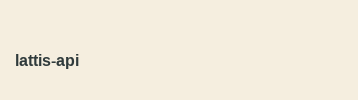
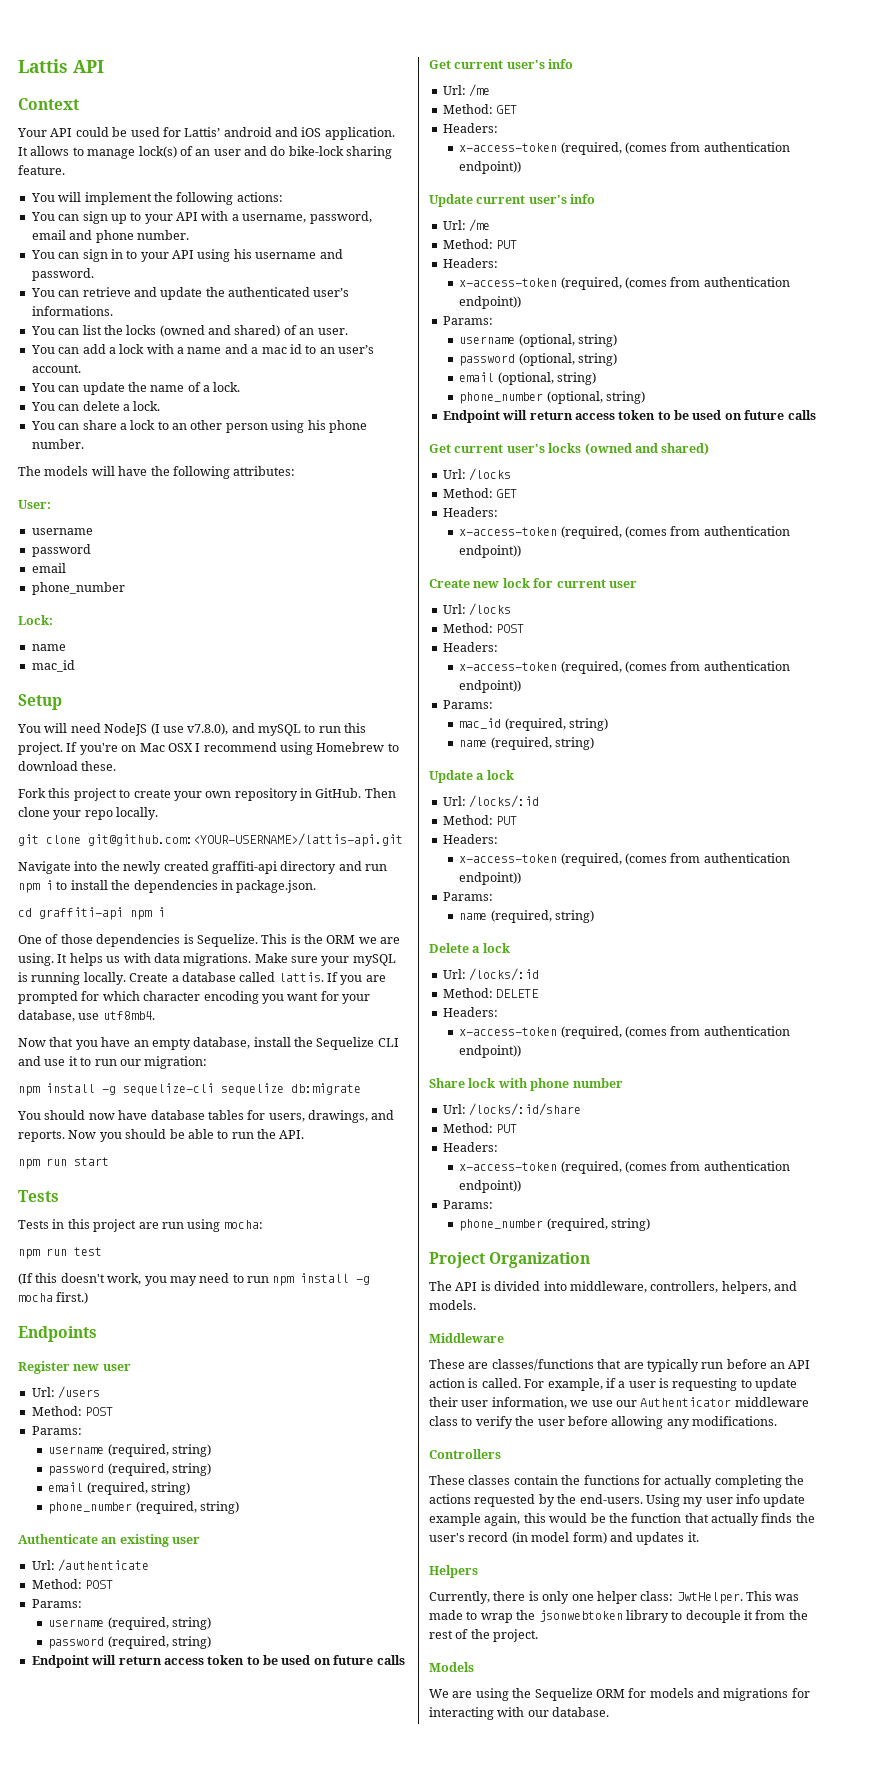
[15,54,79,69] lattis-api -> [18,59,104,73] [18,98,79,110] [17,127,395,140] [18,146,393,159] [18,165,65,175] [30,192,283,205] [30,211,372,224] [31,230,189,243] [30,249,343,262] [31,268,94,281] [30,287,350,300] [31,306,113,316] [30,325,348,337] [30,344,374,354] [31,364,81,373] [30,382,241,395] [30,401,161,411] [30,420,367,433] [31,439,84,449] [18,466,296,479] [18,500,51,509] [31,528,93,535] [31,544,91,557] [31,563,66,573] [31,582,125,595] [18,615,53,625] [31,644,66,651] [31,660,75,672] [18,694,62,710] [17,723,367,736] [18,742,399,755] [18,761,117,771] [18,788,396,801] [18,807,159,820] [18,833,403,847] [18,861,387,874] [18,880,317,893] [18,907,165,920] [18,934,401,947] [18,953,396,966] [18,972,386,985] [18,991,370,1004] [18,1010,155,1022] [18,1037,399,1050] [18,1056,208,1069] [18,1083,361,1096] [17,1110,395,1123] [18,1129,305,1142] [18,1157,109,1169] [18,1190,59,1202] [18,1219,263,1232] [18,1247,102,1259] [18,1273,371,1286] [18,1292,89,1304] [18,1326,97,1342] [18,1361,131,1374] [31,1386,101,1399] [31,1406,114,1416] [31,1426,82,1435] [48,1444,211,1457] [48,1463,211,1476] [48,1482,190,1495] [48,1501,239,1514] [18,1534,201,1547] [31,1559,150,1572] [31,1579,114,1589] [31,1599,82,1608] [48,1617,211,1630] [48,1636,211,1649] [31,1655,405,1668] [429,59,574,69] [442,84,491,97] [442,104,518,114] [442,123,498,133] [459,142,790,155] [459,161,522,174] [429,194,596,207] [442,219,491,232] [442,239,518,249] [442,258,498,268] [459,277,790,290] [459,296,522,309] [442,316,493,325] [459,334,617,347] [459,353,617,366] [459,372,596,385] [459,391,645,404] [442,410,816,423] [429,443,710,455] [442,468,512,481] [442,488,518,498] [442,507,498,517] [459,526,790,539] [459,545,522,558] [429,578,637,588] [442,603,512,616] [442,623,525,633] [442,642,498,652] [459,661,790,674] [459,680,522,693] [442,700,493,709] [459,718,608,731] [459,737,594,750] [429,770,514,783] [442,795,540,808] [442,815,518,825] [442,834,498,844] [459,853,790,866] [459,872,522,885] [442,892,493,901] [459,910,594,923] [429,943,510,953] [442,968,540,981] [442,988,540,998] [442,1007,498,1017] [459,1026,790,1039] [459,1045,522,1058] [429,1078,623,1091] [442,1103,582,1116] [442,1123,518,1133] [442,1142,498,1152] [459,1161,790,1174] [459,1180,522,1193] [442,1200,493,1209] [459,1218,650,1231] [429,1252,591,1268] [429,1281,797,1294] [429,1300,476,1310] [429,1333,504,1343] [429,1359,811,1372] [429,1378,798,1391] [429,1397,809,1409] [429,1416,777,1429] [429,1449,501,1459] [429,1475,804,1488] [429,1494,806,1507] [429,1513,815,1526] [429,1532,699,1545] [429,1565,478,1578] [429,1591,800,1604] [429,1610,808,1623] [429,1629,539,1642] [429,1662,474,1672] [429,1688,810,1701] [429,1707,610,1720] Lattis API // Context // Your API could be used for Lattis’ android and iOS application. It allows to manage lock(s) of an user and do bike-lock sharing feature. // You will implement the following actions: // You can sign up to your API with a username, password, email and phone number. // You can sign in to your API using his username and password. // You can retrieve and update the authenticated user’s informations. // You can list the locks (owned and shared) of an user. // You can add a lock with a name and a mac id to an user’s account. // You can update the name of a lock. // You can delete a lock. // You can share a lock to an other person using his phone number. // The models will have the following attributes: // User: // username // password // email // phone_number // Lock: // name // mac_id // Setup // You will need NodeJS (I use v7.8.0), and mySQL to run this project. If you're on Mac OSX I recommend using Homebrew to download these. // Fork this project to create your own repository in GitHub. Then clone your repo locally. // git clone git@github.com:<YOUR-USERNAME>/lattis-api.git // Navigate into the newly created graffiti-api directory and run npm i to install the dependencies in package.json. // cd graffiti-api npm i // One of those dependencies is Sequelize. This is the ORM we are using. It helps us with data migrations. Make sure your mySQL is running locally. Create a database called lattis. If you are prompted for which character encoding you want for your database, use utf8mb4. // Now that you have an empty database, install the Sequelize CLI and use it to run our migration: // npm install -g sequelize-cli sequelize db:migrate // You should now have database tables for users, drawings, and reports. Now you should be able to run the API. // npm run start // Tests // Tests in this project are run using mocha: // npm run test // (If this doesn't work, you may need to run npm install -g mocha first.) // Endpoints // Register new user // Url: /users // Method: POST // Params: // username (required, string) // password (required, string) // email (required, string) // phone_number (required, string) // Authenticate an existing user // Url: /authenticate // Method: POST // Params: // username (required, string) // password (required, string) // Endpoint will return access token to be used on future calls // Get current user's info // Url: /me // Method: GET // Headers: // x-access-token (required, (comes from authentication endpoint)) // Update current user's info // Url: /me // Method: PUT // Headers: // x-access-token (required, (comes from authentication endpoint)) // Params: // username (optional, string) // password (optional, string) // email (optional, string) // phone_number (optional, string) // Endpoint will return access token to be used on future calls // Get current user's locks (owned and shared) // Url: /locks // Method: GET // Headers: // x-access-token (required, (comes from authentication endpoint)) // Create new lock for current user // Url: /locks // Method: POST // Headers: // x-access-token (required, (comes from authentication endpoint)) // Params: // mac_id (required, string) // name (required, string) // Update a lock // Url: /locks/:id // Method: PUT // Headers: // x-access-token (required, (comes from authentication endpoint)) // Params: // name (required, string) // Delete a lock // Url: /locks/:id // Method: DELETE // Headers: // x-access-token (required, (comes from authentication endpoint)) // Share lock with phone number // Url: /locks/:id/share // Method: PUT // Headers: // x-access-token (required, (comes from authentication endpoint)) // Params: // phone_number (required, string) // Project Organization // The API is divided into middleware, controllers, helpers, and models. // Middleware // These are classes/functions that are typically run before an API action is called. For example, if a user is requesting to update their user information, we use our Authenticator middleware class to verify the user before allowing any modifications. // Controllers // These classes contain the functions for actually completing the actions requested by the end-users. Using my user info update example again, this would be the function that actually finds the user's record (in model form) and updates it. // Helpers // Currently, there is only one helper class: JwtHelper. This was made to wrap the jsonwebtoken library to decouple it from the rest of the project. // Models // We are using the Sequelize ORM for models and migrations for interacting with our database.

